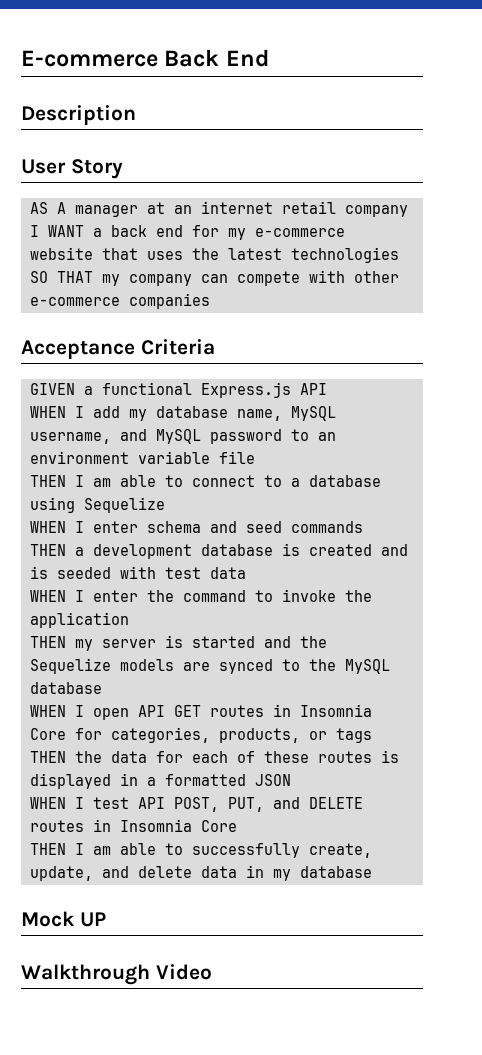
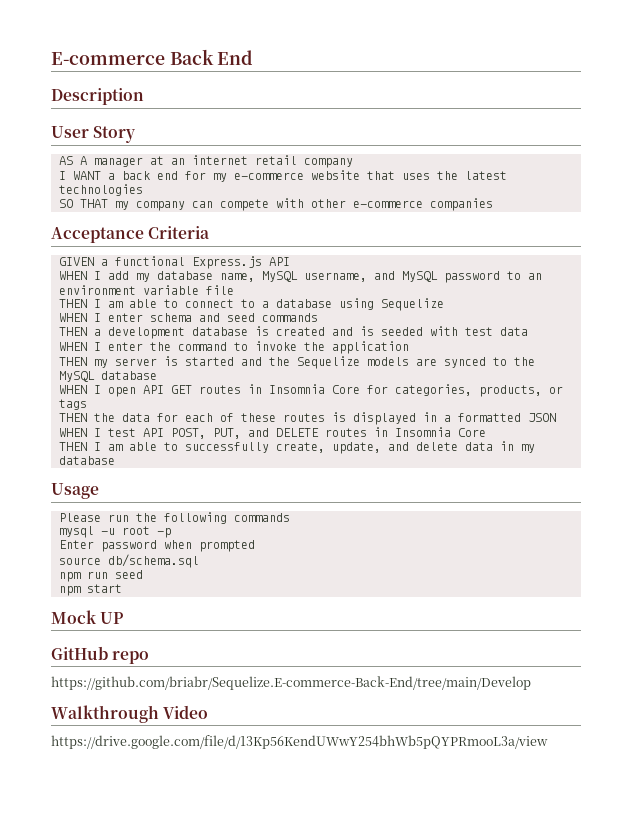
(372, 872) none -> [51,483,99,499] [58,512,290,524] [58,526,171,538] [58,540,255,552] [58,554,199,568] [58,570,143,582] [58,584,122,596] // Usage // Please run the following commands // mysql -u root -p // Enter password when prompted // source db/schema.sql // npm run seed // npm start
(106, 919) none -> [51,646,150,664] [51,676,531,690] // GitHub repo // https://github.com/briabr/Sequelize.E-commerce-Back-End/tree/main/Develop
(212, 972) none -> [51,735,548,749] // https://drive.google.com/file/d/13Kp56KendUWwY254bhWb5pQYPRmooL3a/view

